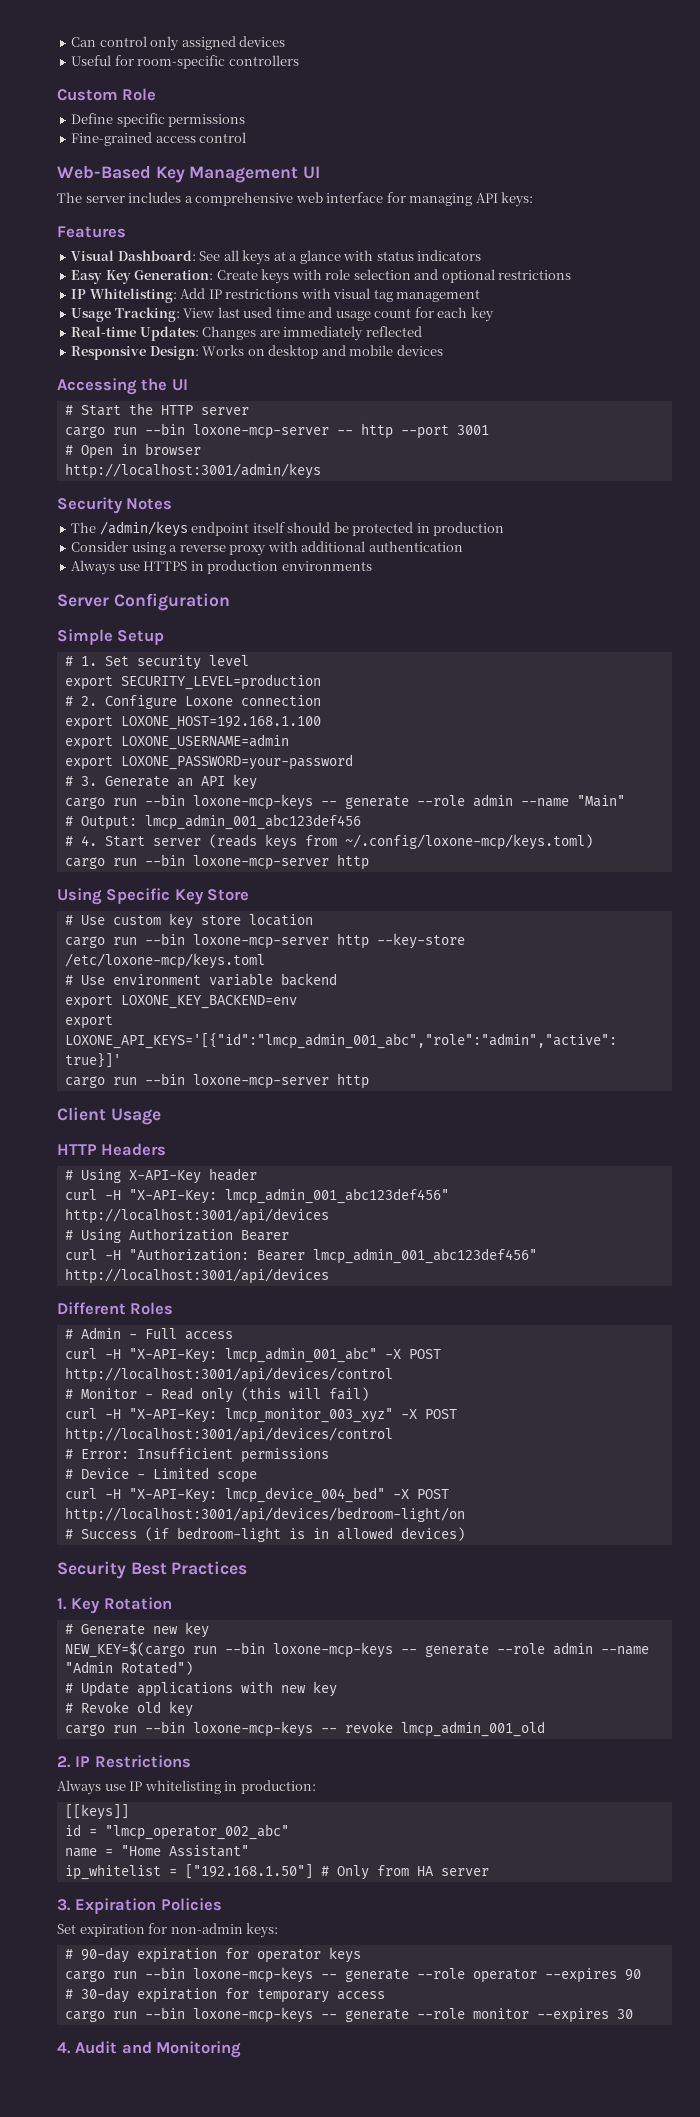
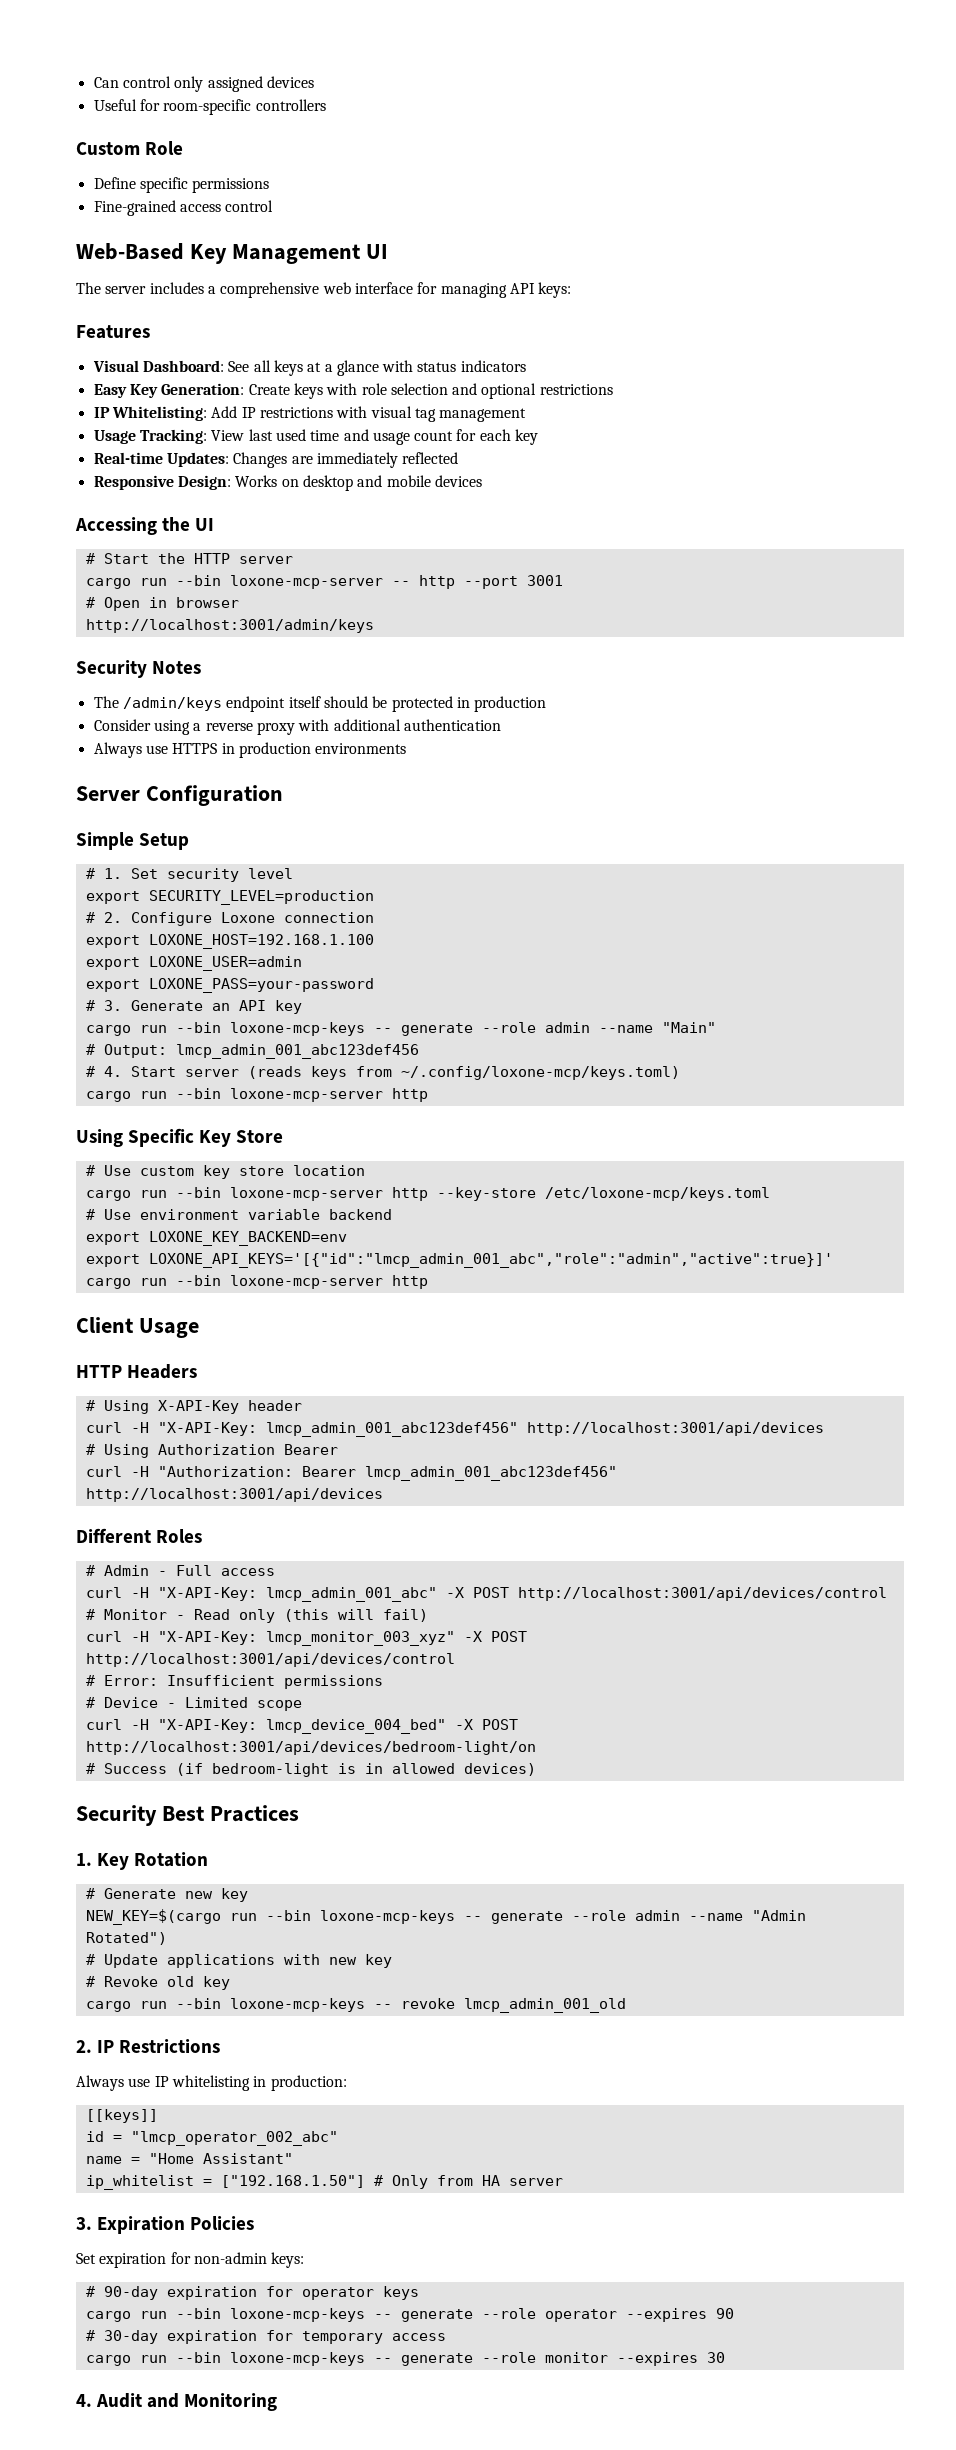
[120,734,289,750] [64,754,353,770] LOXONE_USERNAME=admin // export LOXONE_PASSWORD=your-password -> [148,956,302,971] [85,978,374,993] LOXONE_USER=admin // export LOXONE_PASS=your-password

